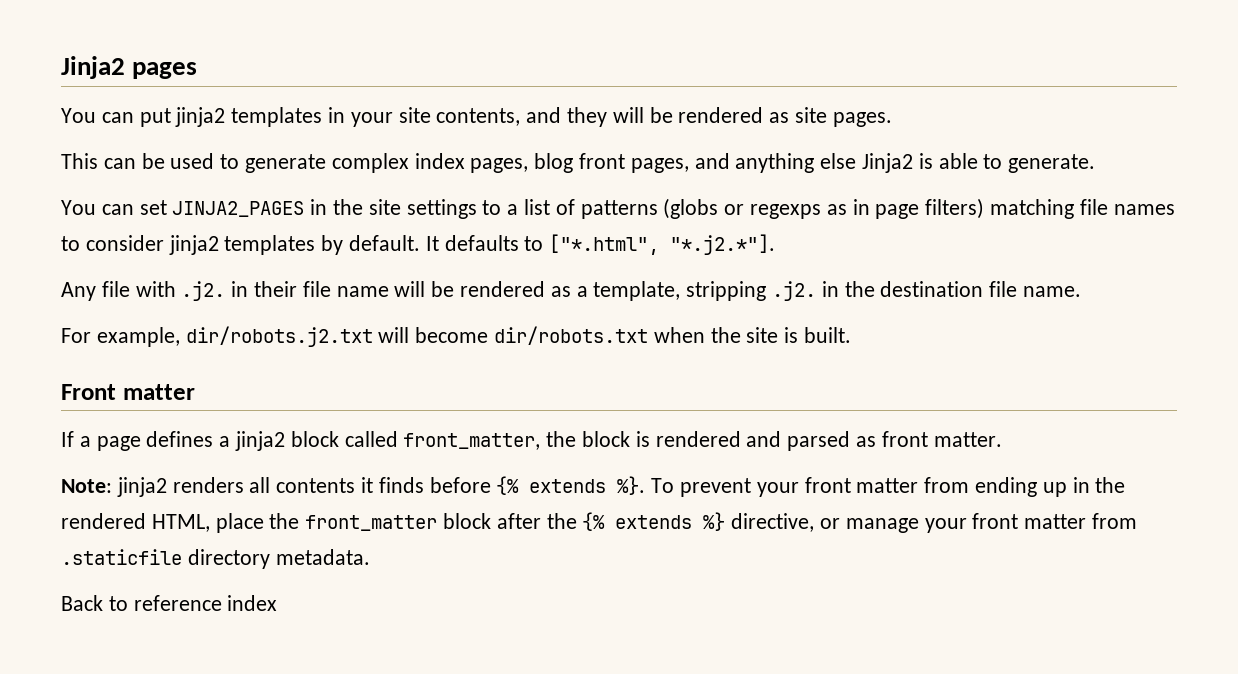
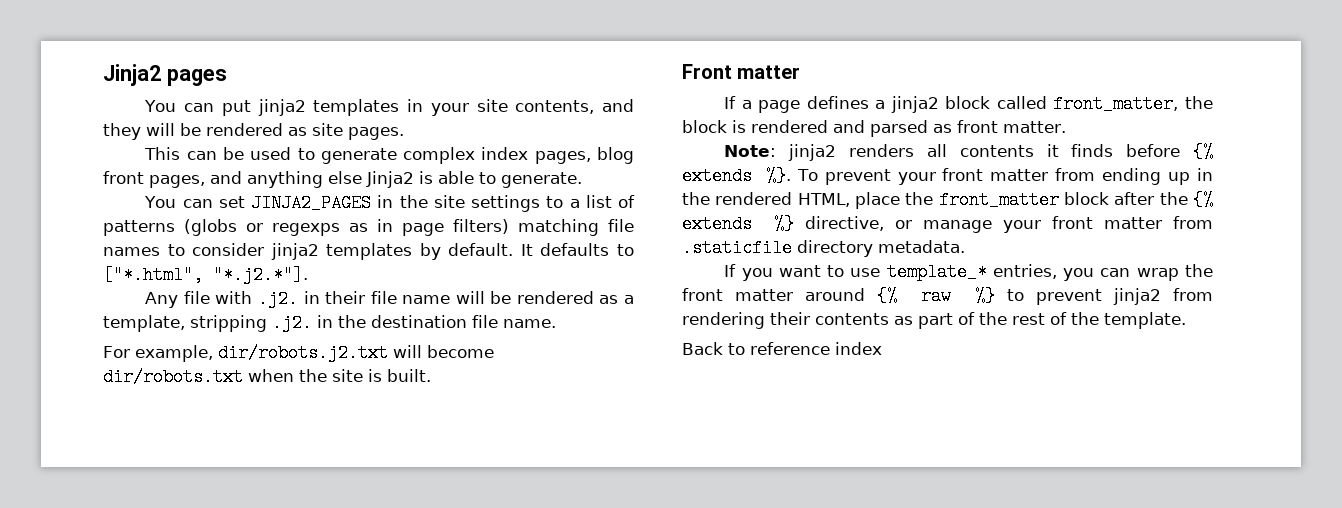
(370, 557) none -> [724,263,1213,281] [682,287,1213,305] [682,312,1186,329] // If you want to use template_* entries, you can wrap the front matter around {% raw %} to prevent jinja2 from rendering their contents as part of the rest of the template.

